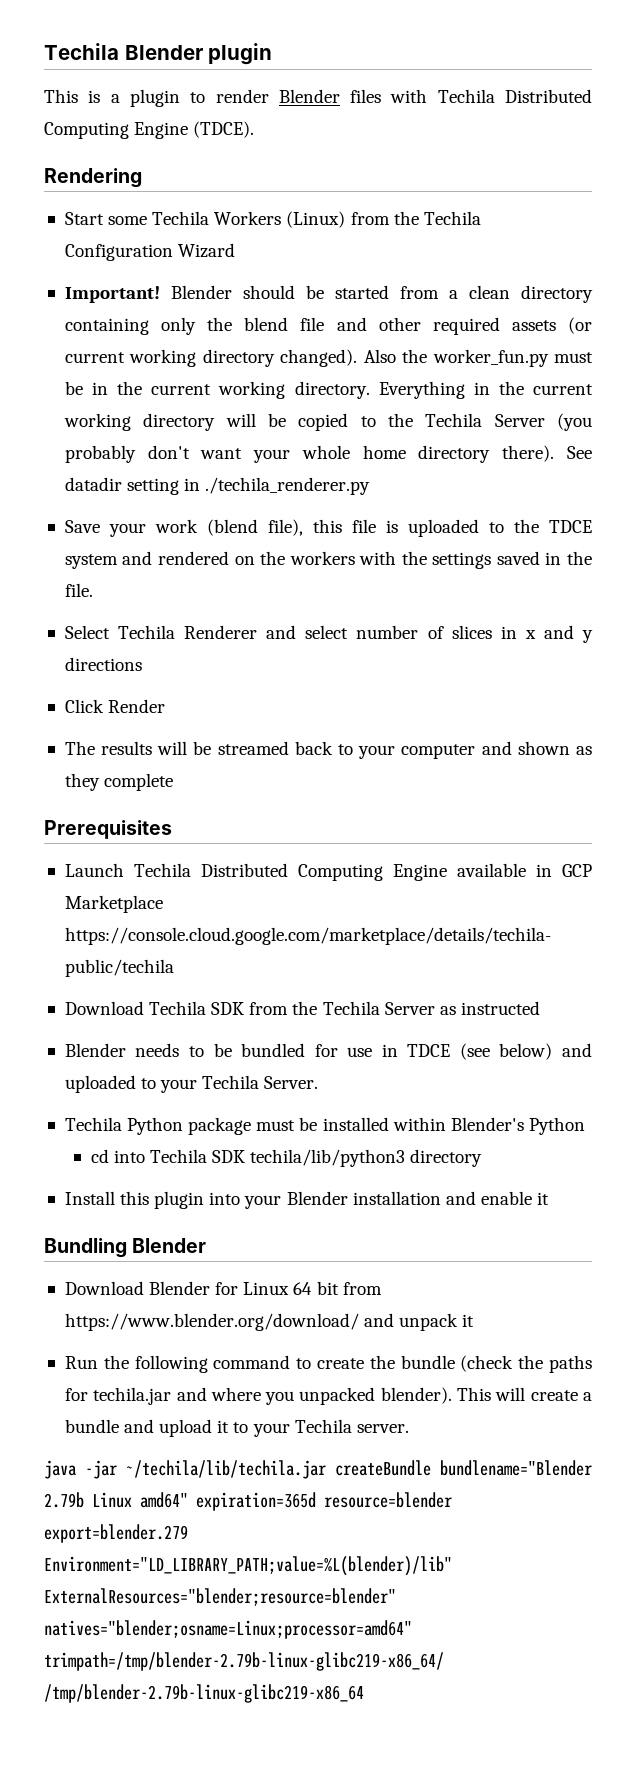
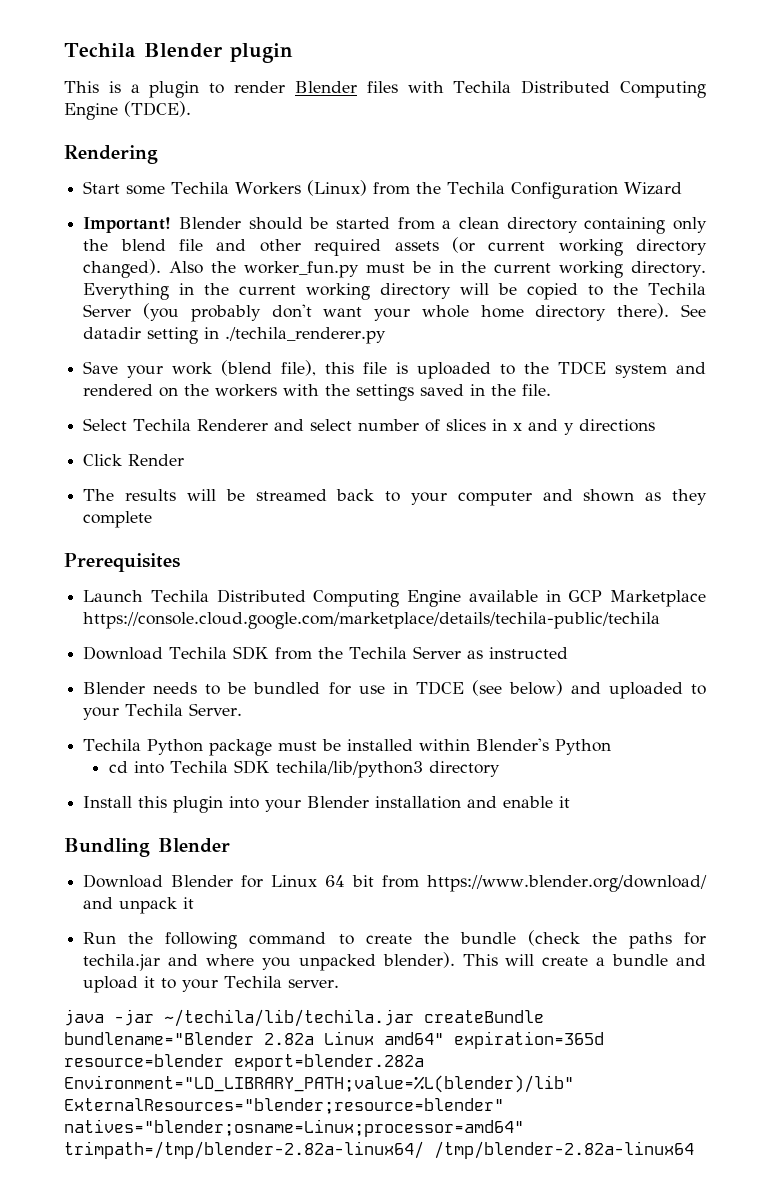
[44,1492,84,1508] 2.79b -> [264,1033,314,1045] 2.82a
[44,1524,188,1543] export=blender.279 -> [234,1054,424,1071] export=blender.282a
[44,1652,444,1671] [44,1684,364,1703] trimpath=/tmp/blender-2.79b-linux-glibc219-x86_64/ /tmp/blender-2.79b-linux-glibc219-x86_64 -> [64,1141,694,1159] trimpath=/tmp/blender-2.82a-linux64/ /tmp/blender-2.82a-linux64

